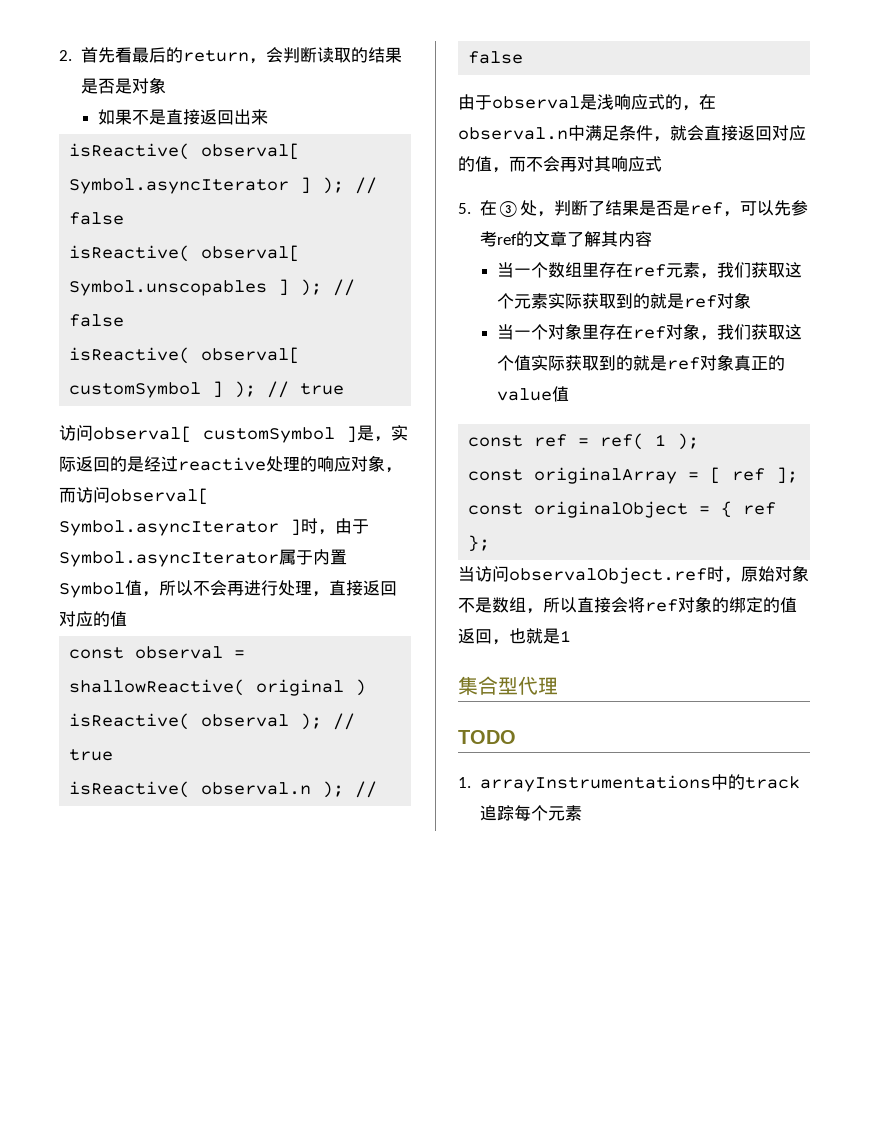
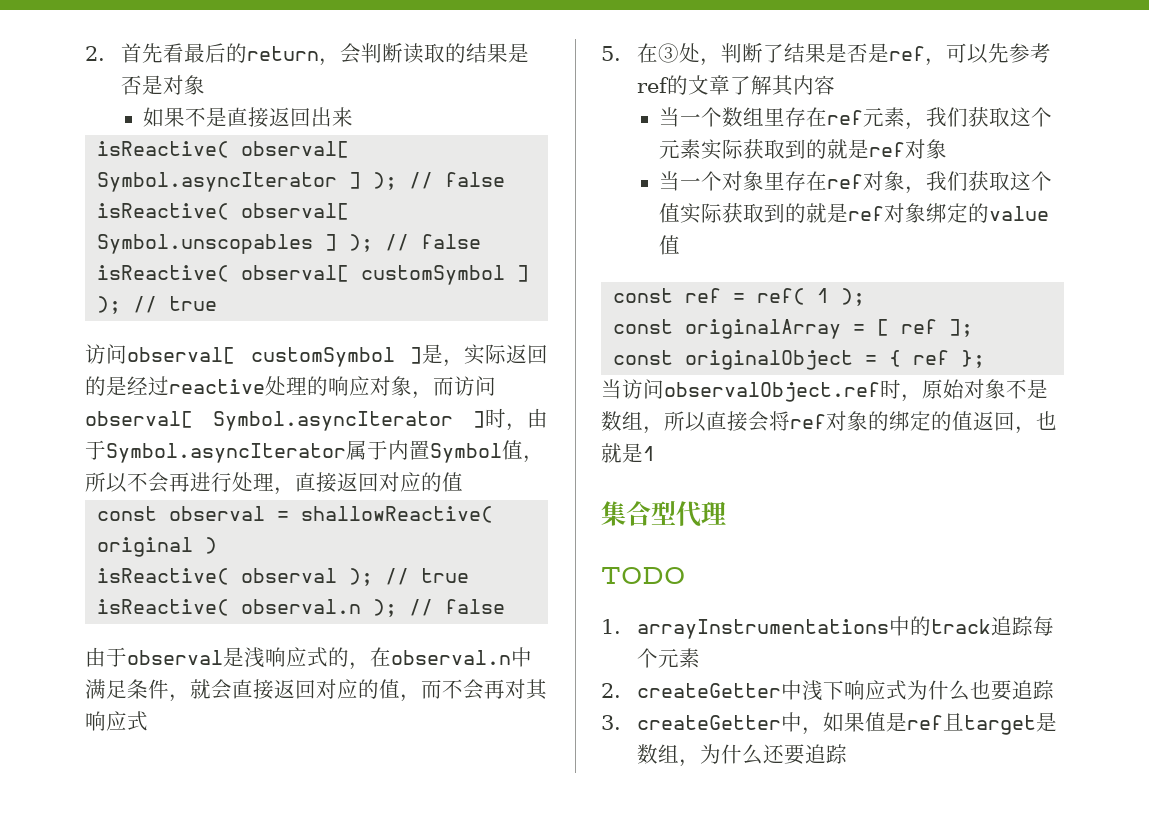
[734,355,769,371] 真正 -> [926,203,969,223] 绑定
(582, 813) none -> [601,680,1054,701] [601,712,1057,735] [636,744,847,767] // 2. createGetter中浅下响应式为什么也要追踪 // 3. createGetter中，如果值是ref且target是数组，为什么还要追踪

